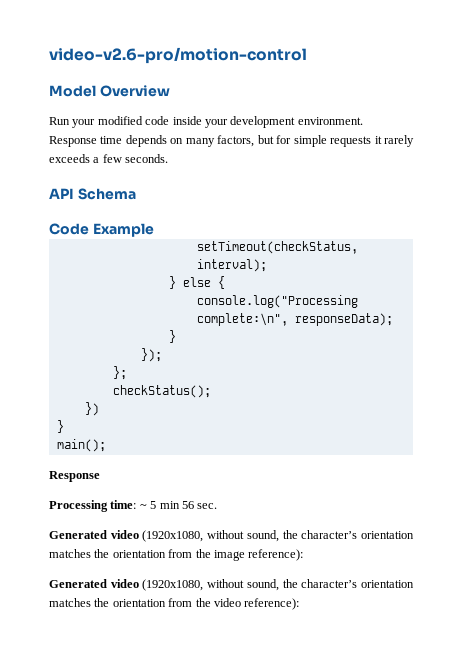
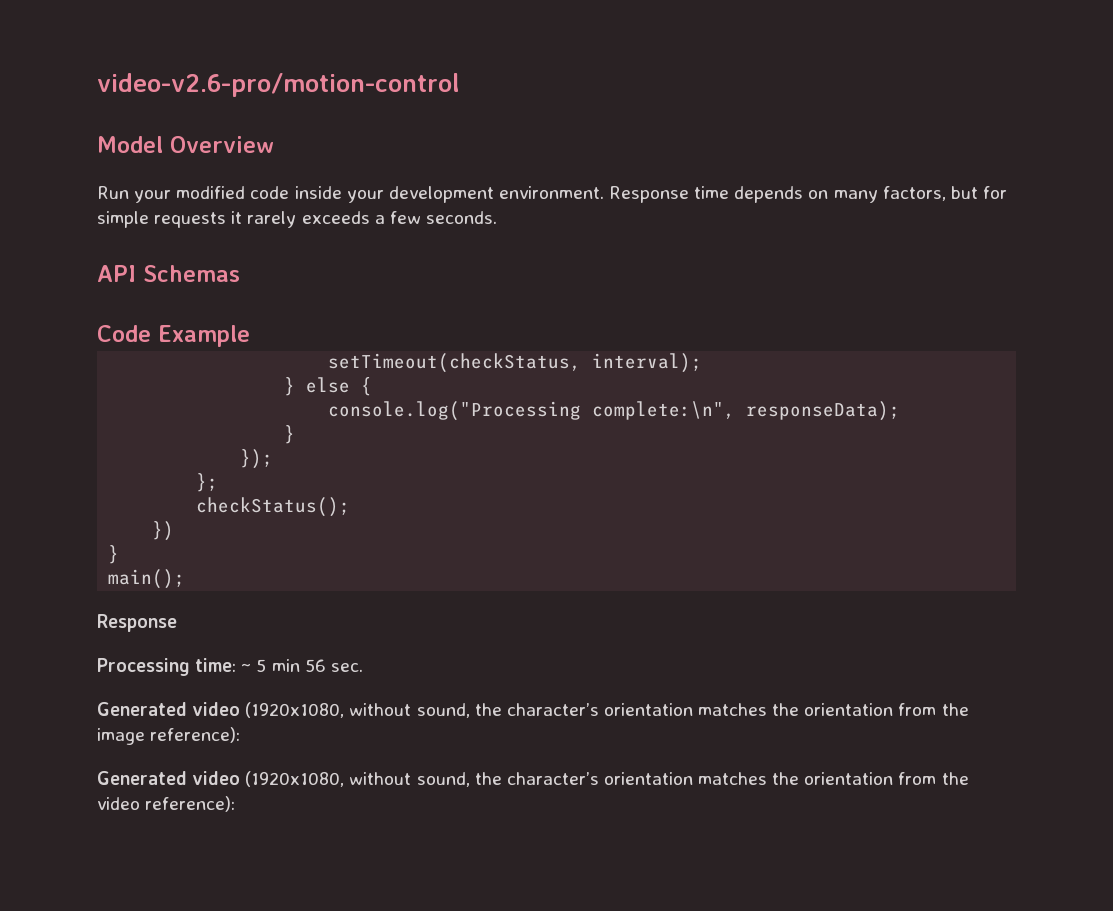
[77,188,136,200] Schema -> [143,265,240,282] Schemas

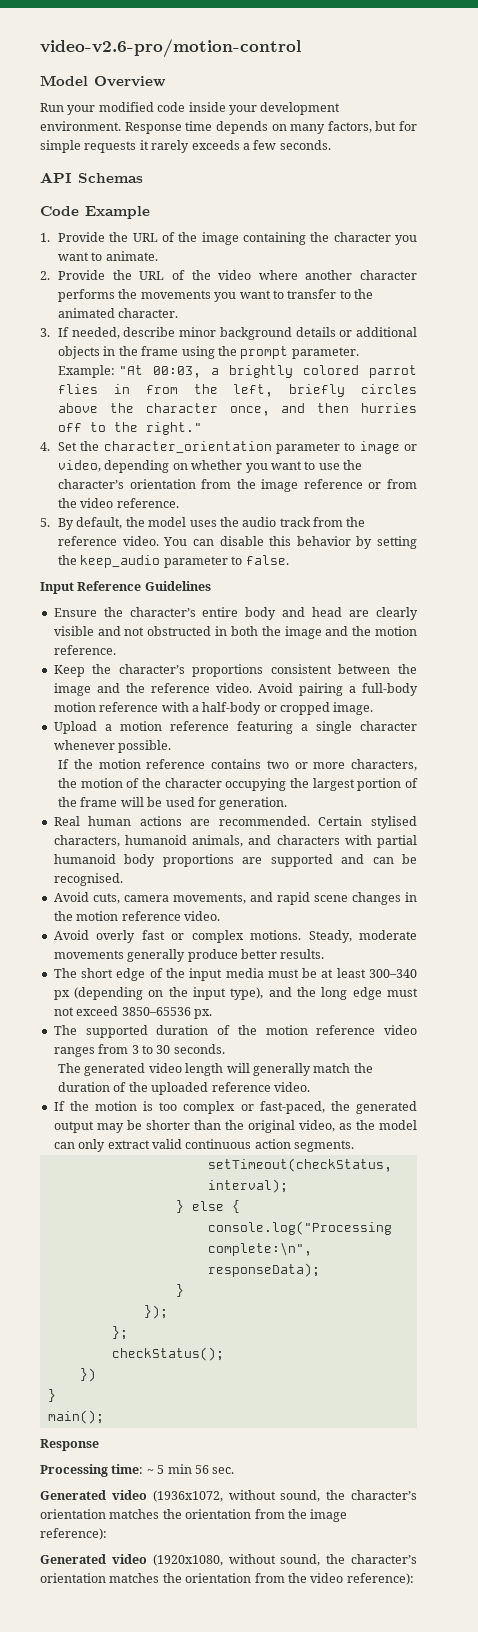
(250, 336) none -> [40,232,418,245] [58,251,158,261] [40,270,418,280] [58,289,374,302] [58,308,179,318] [40,327,418,340] [58,346,359,359] [58,365,417,378] [58,384,418,397] [58,403,418,416] [58,422,203,435] [40,441,418,454] [58,460,363,473] [58,479,417,492] [58,498,179,508] [40,517,366,530] [58,536,418,549] [58,555,289,568] [40,581,211,594] [53,607,418,620] [53,626,417,639] [53,645,116,655] [53,664,417,677] [53,683,418,696] [53,702,374,715] [53,721,417,734] [53,740,172,753] [58,759,418,771] [58,778,418,791] [58,797,288,810] [53,816,417,829] [53,835,417,848] [53,854,418,867] [53,873,123,886] [53,892,417,905] [53,911,220,921] [53,930,417,943] [53,949,325,962] [53,968,417,981] [53,987,418,1000] [53,1006,212,1019] [53,1025,417,1038] [53,1044,225,1057] [58,1063,373,1076] [58,1082,310,1095] [53,1101,417,1114] [53,1120,417,1133] [53,1139,354,1152] // 1. Provide the URL of the image containing the character you want to animate. // 2. Provide the URL of the video where another character performs the movements you want to transfer to the animated character. // 3. If needed, describe minor background details or additional objects in the frame using the prompt parameter. Example: "At 00:03, a brightly colored parrot flies in from the left, briefly circles above the character once, and then hurries off to the right." // 4. Set the character_orientation parameter to image or video, depending on whether you want to use the character’s orientation from the image reference or from the video reference. // 5. By default, the model uses the audio track from the reference video. You can disable this behavior by setting the keep_audio parameter to false. // Input Reference Guidelines // Ensure the character’s entire body and head are clearly visible and not obstructed in both the image and the motion reference. // Keep the character’s proportions consistent between the image and the reference video. Avoid pairing a full-body motion reference with a half-body or cropped image. // Upload a motion reference featuring a single character whenever possible. // If the motion reference contains two or more characters, the motion of the character occupying the largest portion of the frame will be used for generation. // Real human actions are recommended. Certain stylised characters, humanoid animals, and characters with partial humanoid body proportions are supported and can be recognised. // Avoid cuts, camera movements, and rapid scene changes in the motion reference video. // Avoid overly fast or complex motions. Steady, moderate movements generally produce better results. // The short edge of the input media must be at least 300–340 px (depending on the input type), and the long edge must not exceed 3850–65536 px. // The supported duration of the motion reference video ranges from 3 to 30 seconds. // The generated video length will generally match the duration of the uploaded reference video. // If the motion is too complex or fast-paced, the generated output may be shorter than the original video, as the model can only extract valid continuous action segments.
[245,702,345,718] (1920x1080, -> [152,1490,223,1502] (1936x1072,

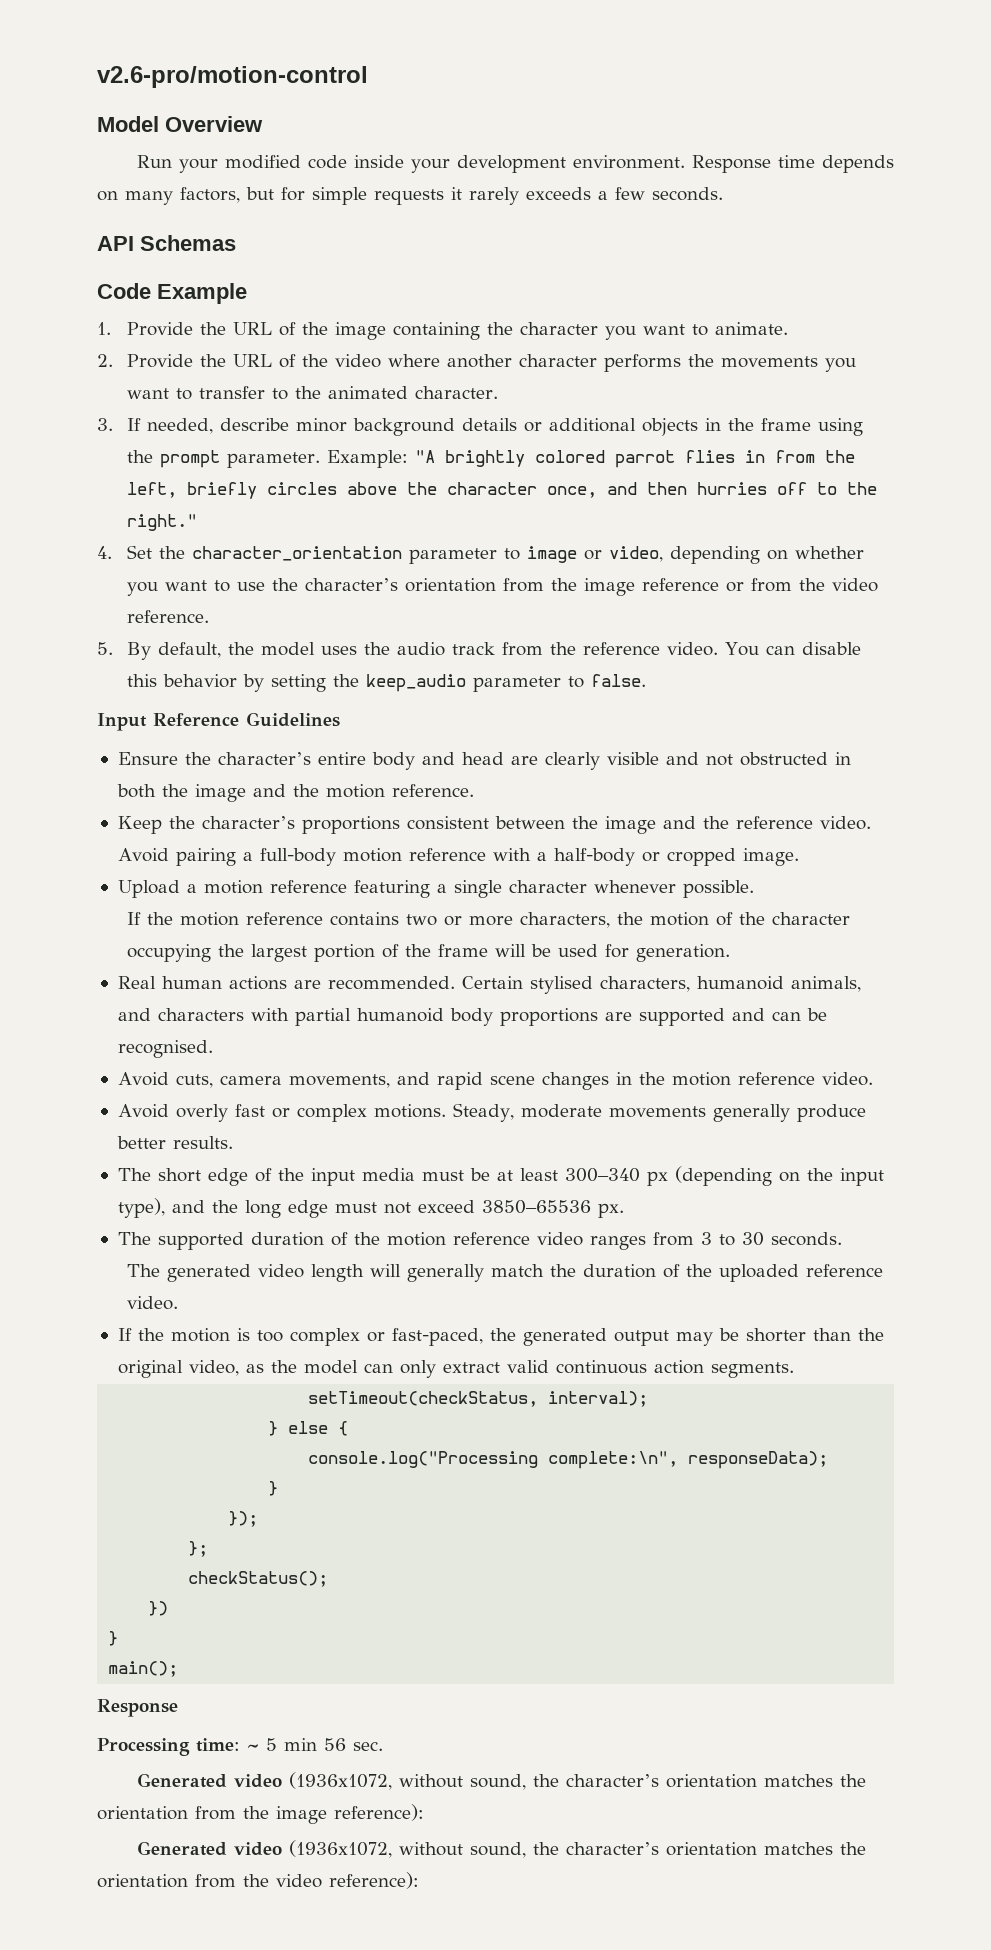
[40,39,301,58] video-v2.6-pro/motion-control -> [97,66,368,88] v2.6-pro/motion-control
[119,365,220,378] "At 00:03, a -> [414,450,435,463] "A
[152,1554,223,1566] (1920x1080, -> [288,1840,392,1858] (1936x1072,

